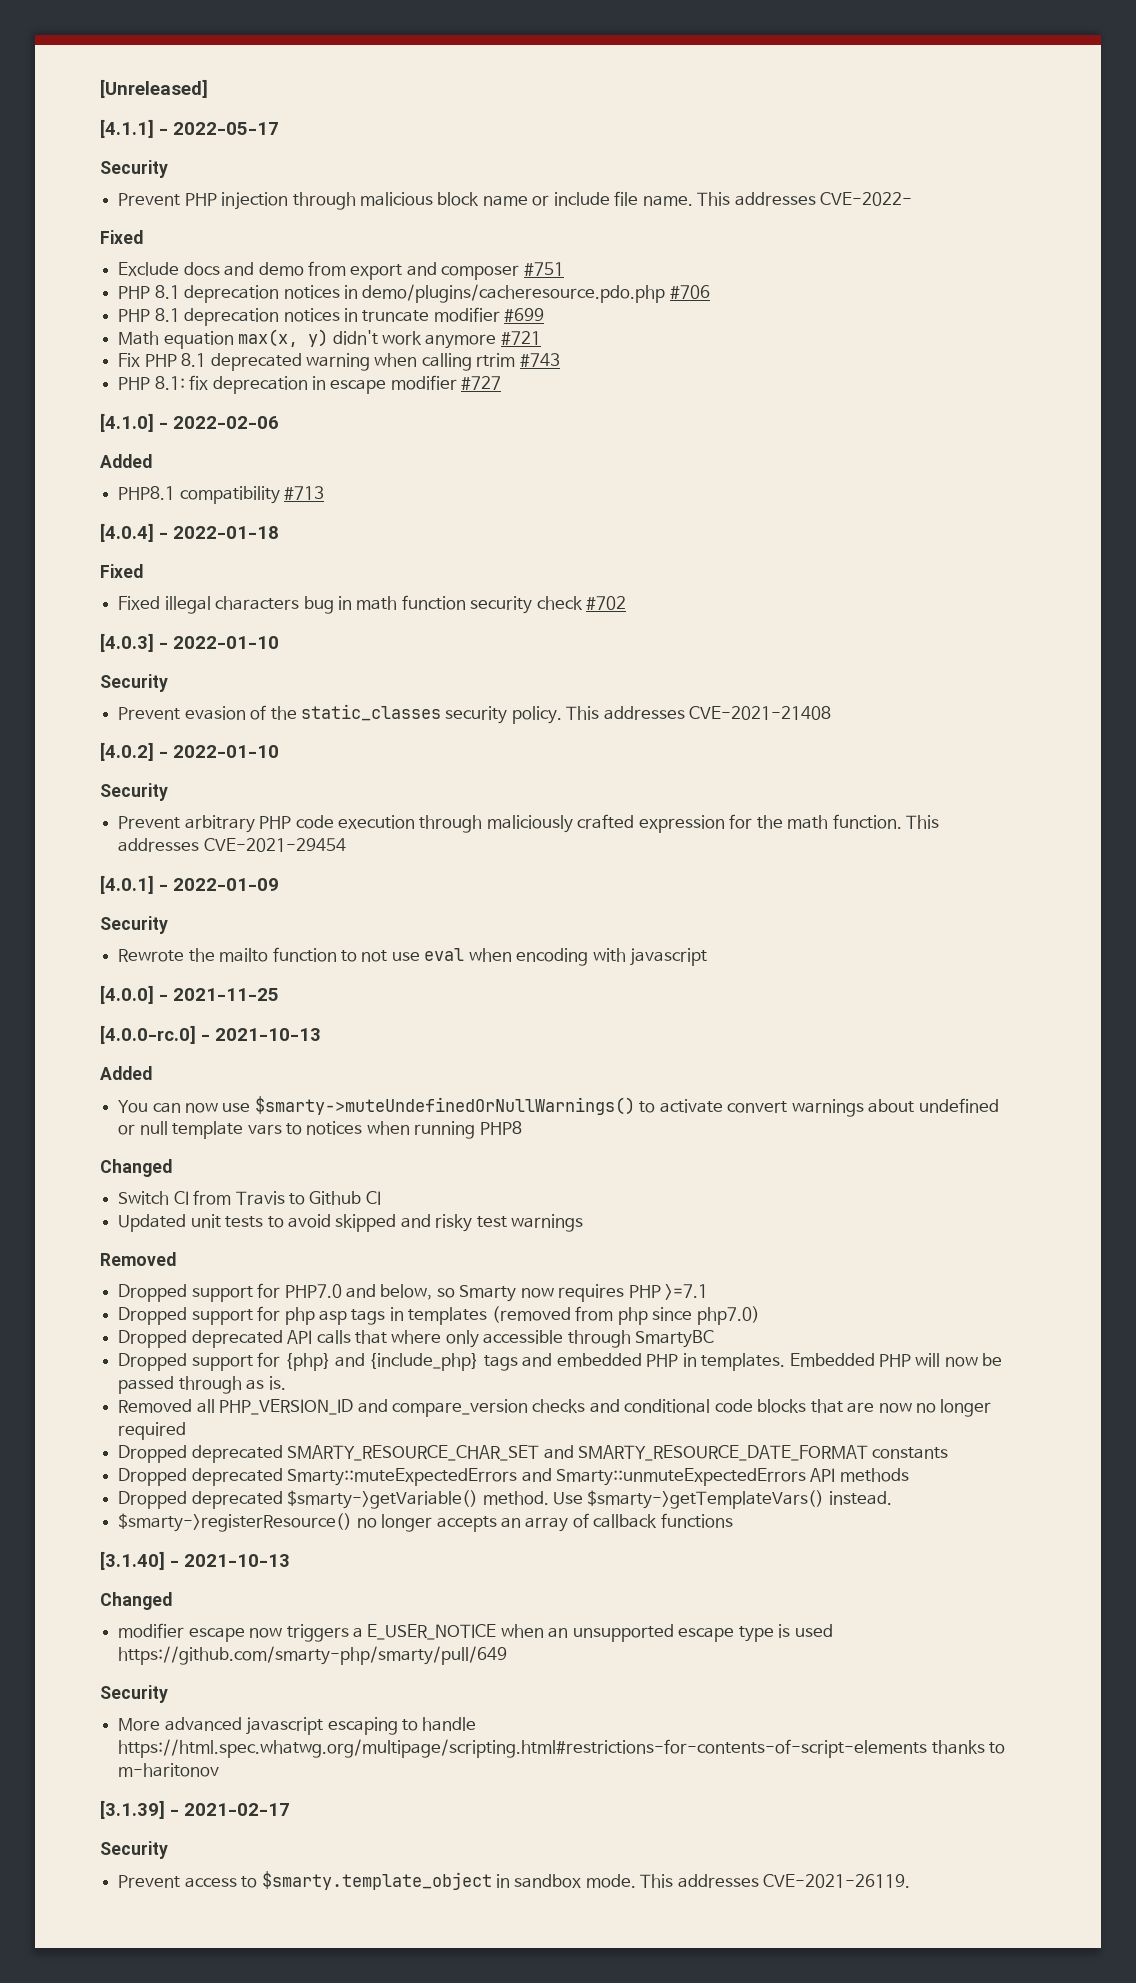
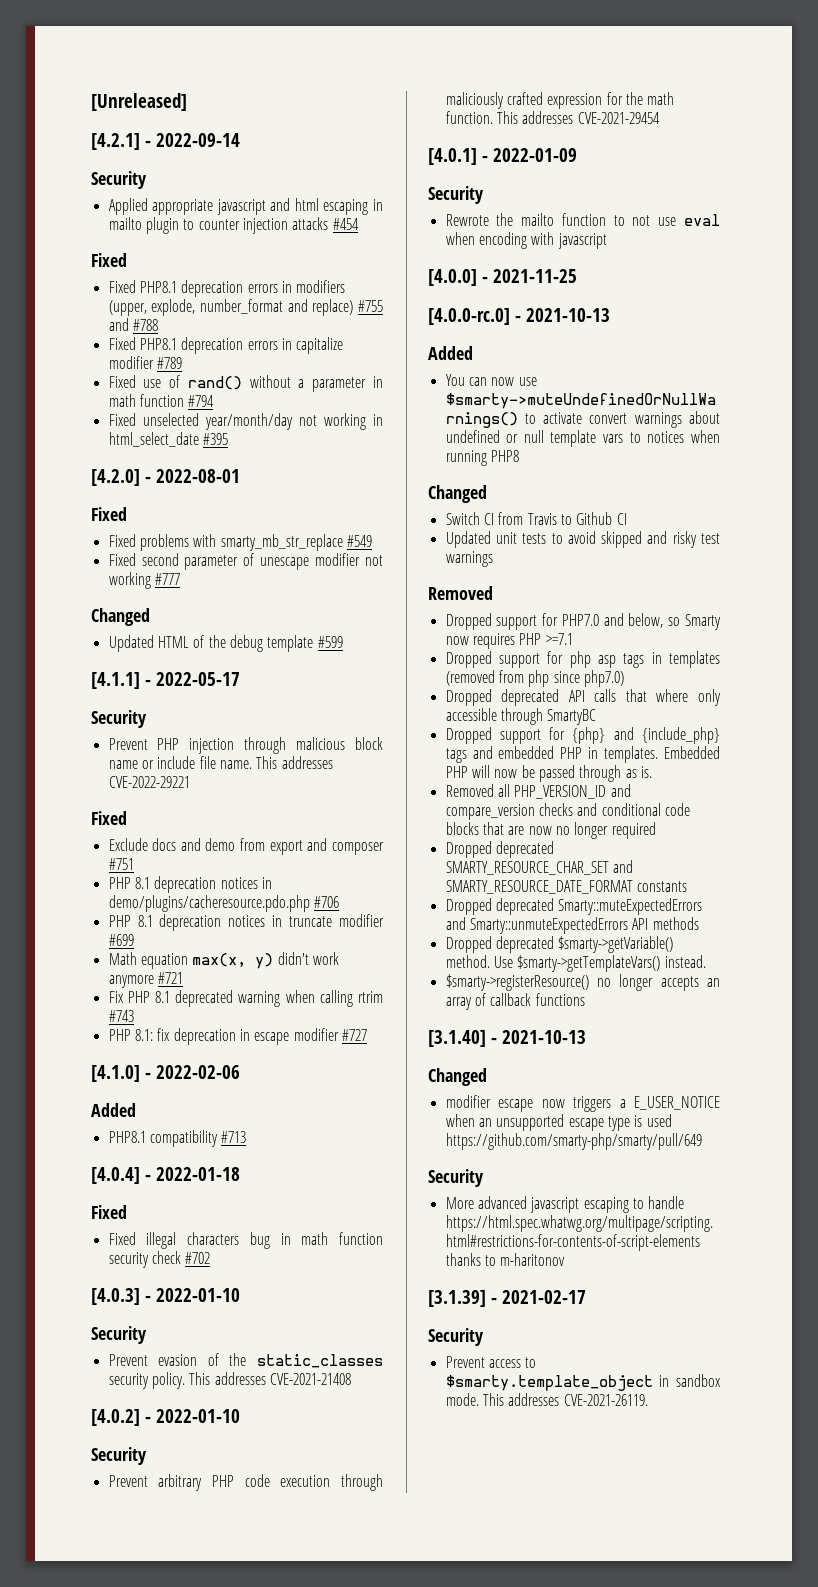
(208, 88) none -> [91,133,240,150] [91,171,147,189] [108,198,383,215] [108,217,359,234] [91,253,127,267] [108,280,346,297] [108,299,383,316] [108,318,158,331] [108,337,344,354] [108,356,182,369] [108,375,383,392] [108,394,215,407] [108,413,383,430] [108,432,228,447] [91,469,240,486] [91,507,127,521] [108,534,372,551] [108,553,383,570] [108,572,180,589] [91,608,150,626] [108,635,343,652] // [4.2.1] - 2022-09-14 // Security // Applied appropriate javascript and html escaping in mailto plugin to counter injection attacks #454 // Fixed // Fixed PHP8.1 deprecation errors in modifiers (upper, explode, number_format and replace) #755 and #788 // Fixed PHP8.1 deprecation errors in capitalize modifier #789 // Fixed use of rand() without a parameter in math function #794 // Fixed unselected year/month/day not working in html_select_date #395 // [4.2.0] - 2022-08-01 // Fixed // Fixed problems with smarty_mb_str_replace #549 // Fixed second parameter of unescape modifier not working #777 // Changed // Updated HTML of the debug template #599
[820,192,913,206] CVE-2022- -> [108,776,190,788] CVE-2022-29221

